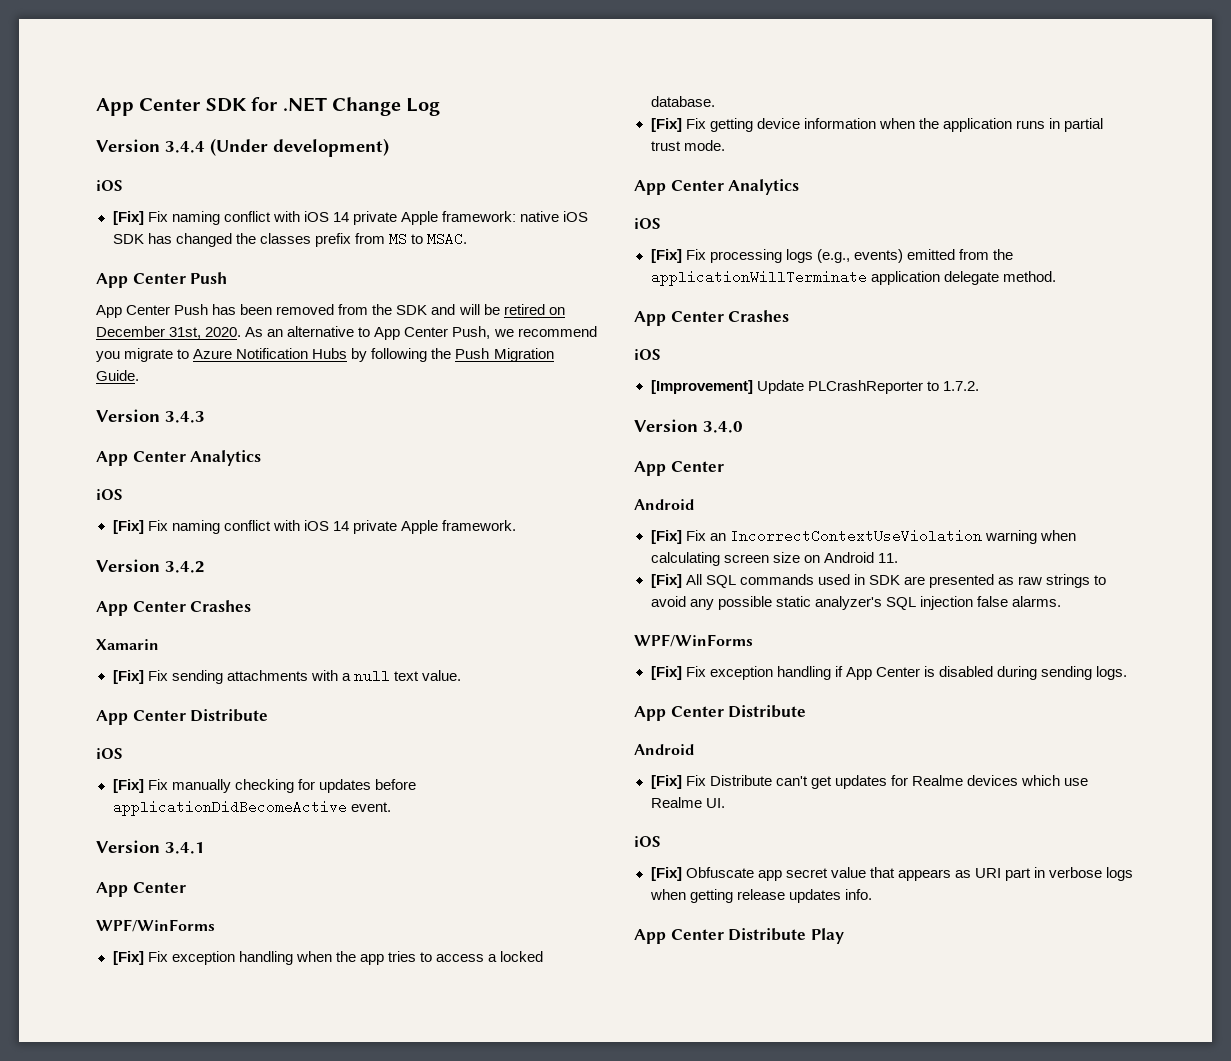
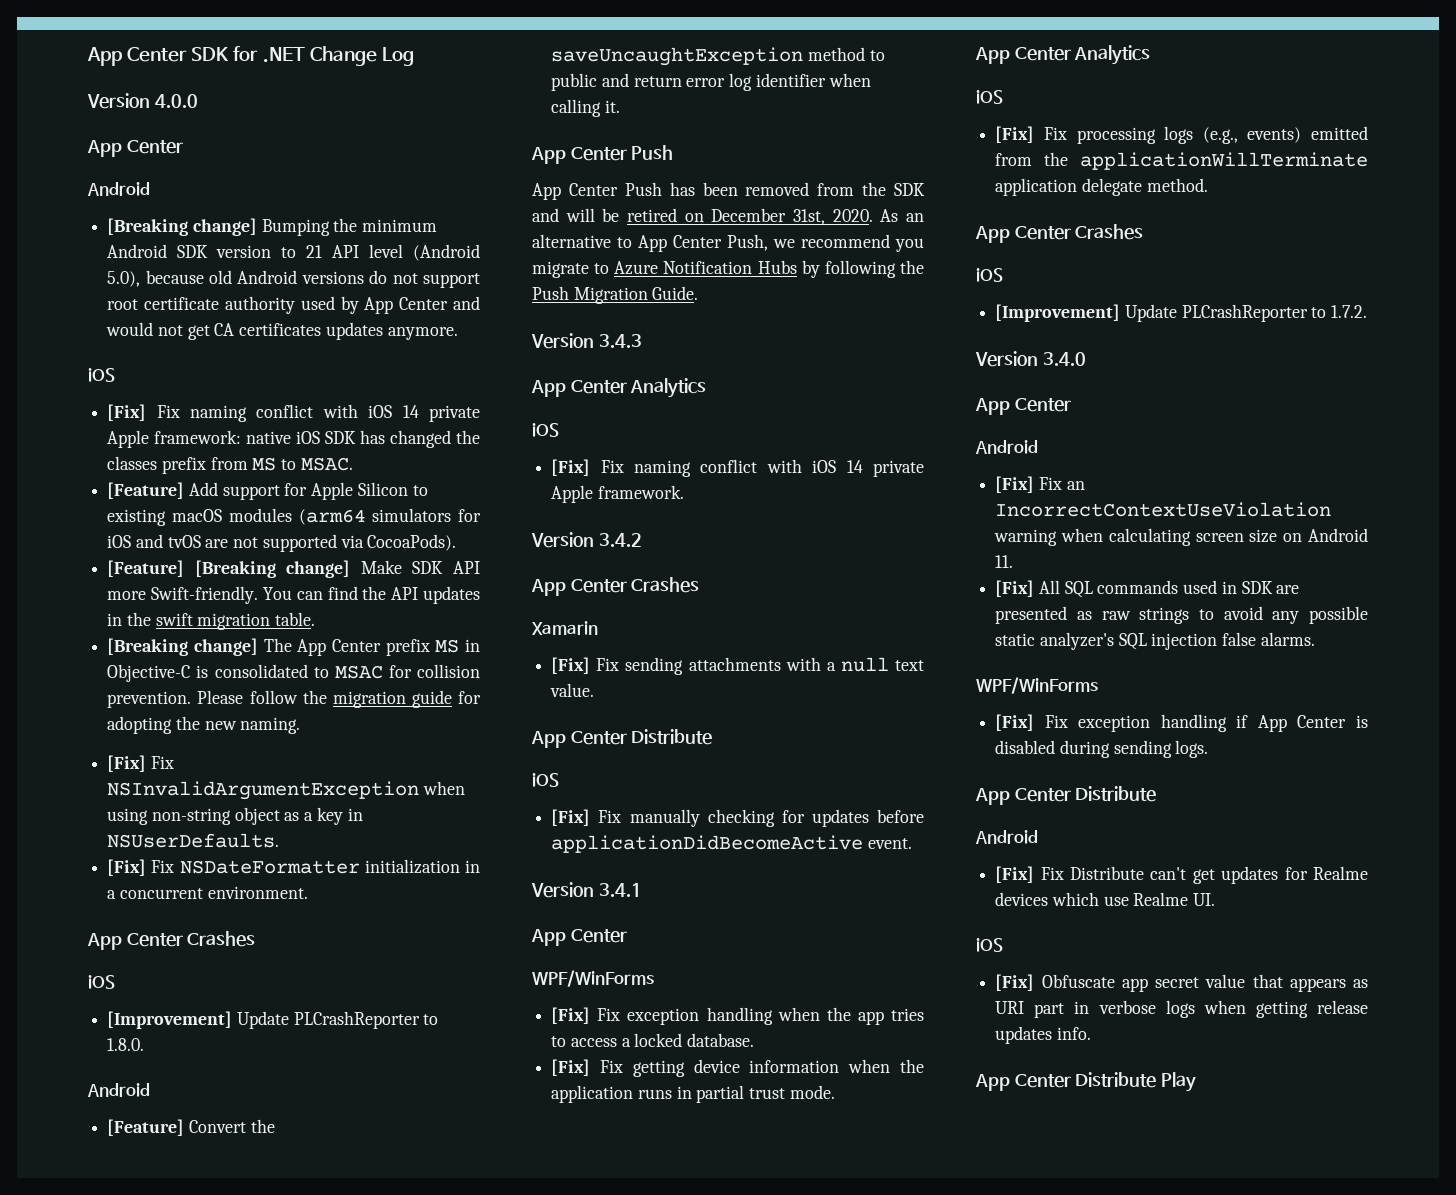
[165,138,389,157] 3.4.4 (Under development) -> [154,94,198,108] [87,140,183,157] [87,182,150,196] [107,218,438,236] [107,244,481,261] [107,270,481,288] [107,296,480,314] [106,322,458,340] 4.0.0 // App Center // Android // [Breaking change] Bumping the minimum Android SDK version to 21 API level (Android 5.0), because old Android versions do not support root certificate authority used by App Center and would not get CA certificates updates anymore.
(467, 239) none -> [107,482,428,500] [107,508,481,526] [107,534,457,552] [107,560,481,578] [107,586,480,604] [107,612,316,630] [107,638,481,656] [107,664,480,682] [107,690,481,708] [107,716,301,734] [107,755,174,772] [107,781,465,800] [107,807,363,825] [107,833,280,848] [107,859,480,876] [107,886,308,899] [87,931,256,950] [88,975,115,989] [107,1011,439,1029] [107,1038,145,1051] [87,1083,150,1097] [107,1119,275,1136] [551,47,885,66] [551,73,871,91] [551,99,620,117] // [Feature] Add support for Apple Silicon to existing macOS modules (arm64 simulators for iOS and tvOS are not supported via CocoaPods). // [Feature] [Breaking change] Make SDK API more Swift-friendly. You can find the API updates in the swift migration table. // [Breaking change] The App Center prefix MS in Objective-C is consolidated to MSAC for collision prevention. Please follow the migration guide for adopting the new naming. // [Fix] Fix NSInvalidArgumentException when using non-string object as a key in NSUserDefaults. // [Fix] Fix NSDateFormatter initialization in a concurrent environment. // App Center Crashes // iOS // [Improvement] Update PLCrashReporter to 1.8.0. // Android // [Feature] Convert the saveUncaughtException method to public and return error log identifier when calling it.

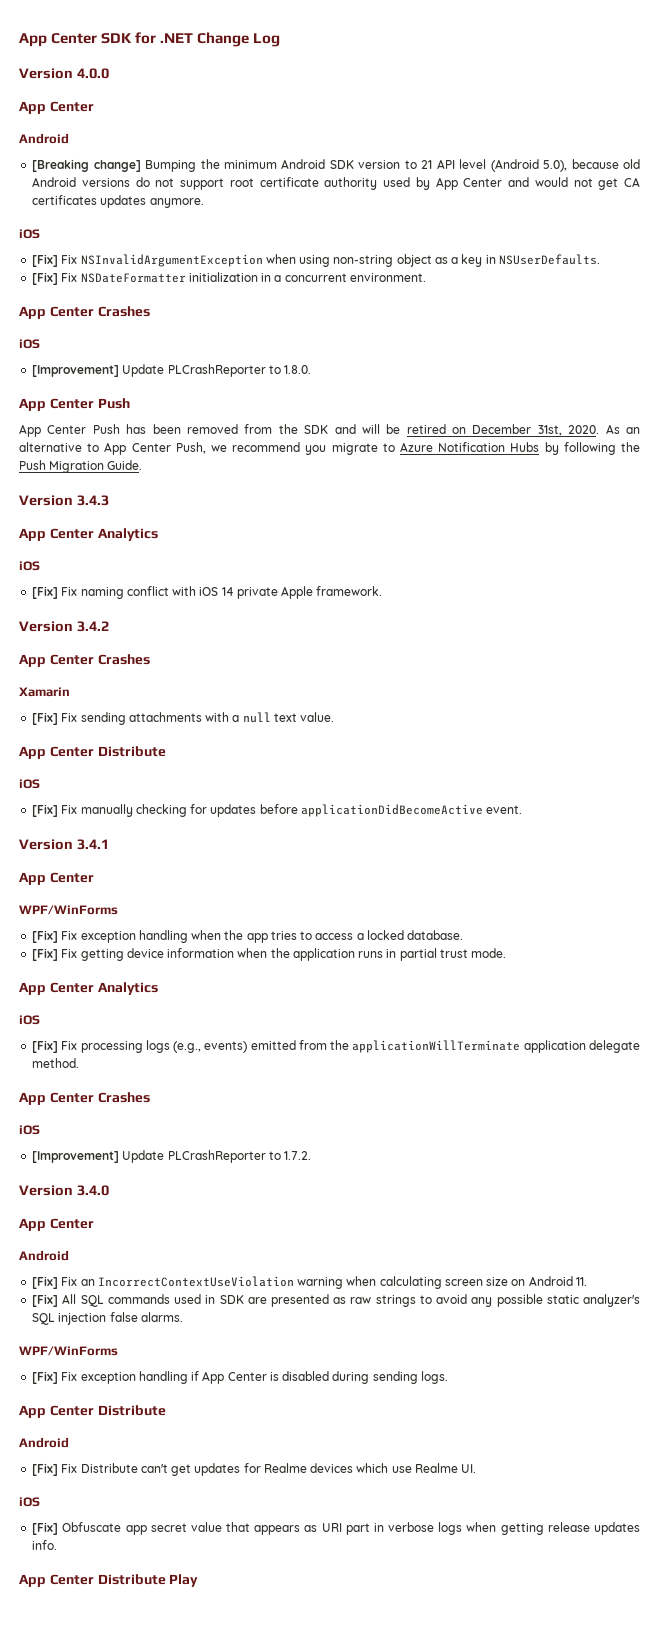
[107,404,481,422] [107,430,481,448] [107,456,353,474] [107,482,428,500] [107,508,481,526] [107,534,457,552] [107,560,481,578] [107,586,480,604] [107,612,316,630] [107,638,481,656] [107,664,480,682] [107,690,481,708] [107,716,301,734] // [Fix] Fix naming conflict with iOS 14 private Apple framework: native iOS SDK has changed the classes prefix from MS to MSAC. // [Feature] Add support for Apple Silicon to existing macOS modules (arm64 simulators for iOS and tvOS are not supported via CocoaPods). // [Feature] [Breaking change] Make SDK API more Swift-friendly. You can find the API updates in the swift migration table. // [Breaking change] The App Center prefix MS in Objective-C is consolidated to MSAC for collision prevention. Please follow the migration guide for adopting the new naming. -> (40, 234) none
[87,1083,150,1097] [107,1119,275,1136] [551,47,885,66] [551,73,871,91] [551,99,620,117] // Android // [Feature] Convert the saveUncaughtException method to public and return error log identifier when calling it. -> (312, 369) none

